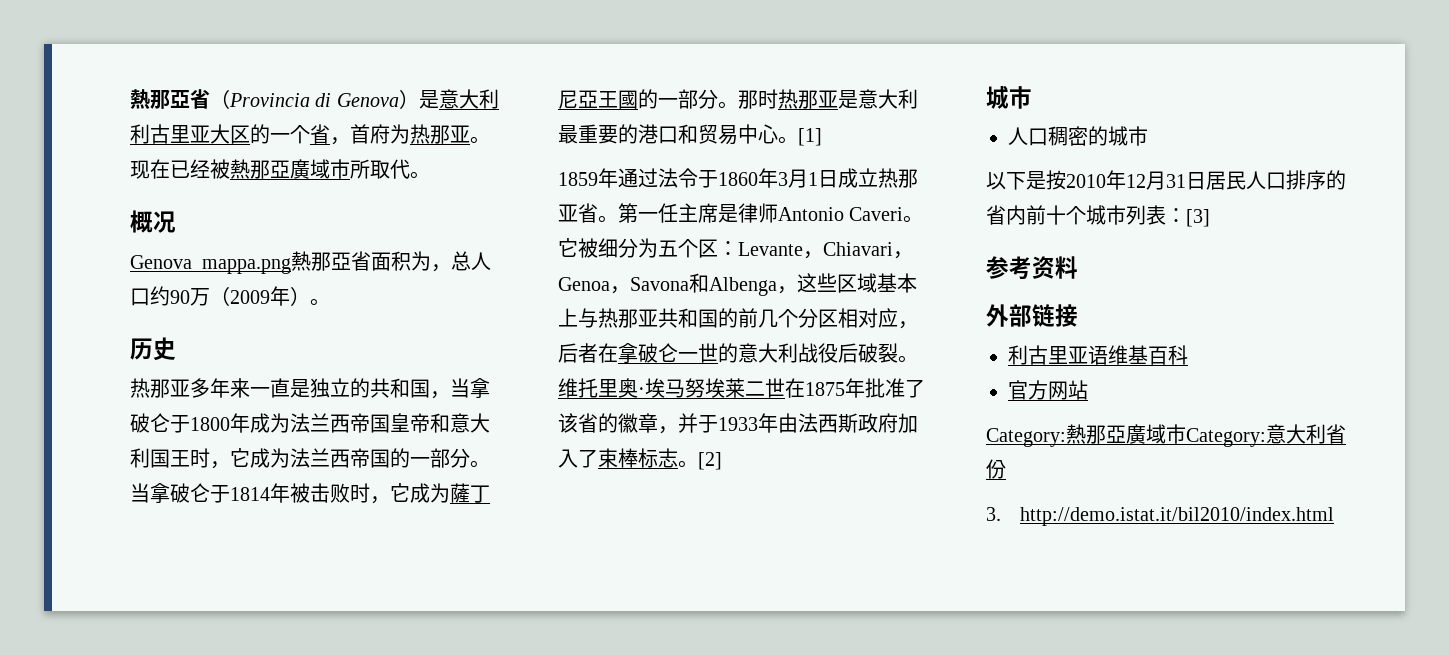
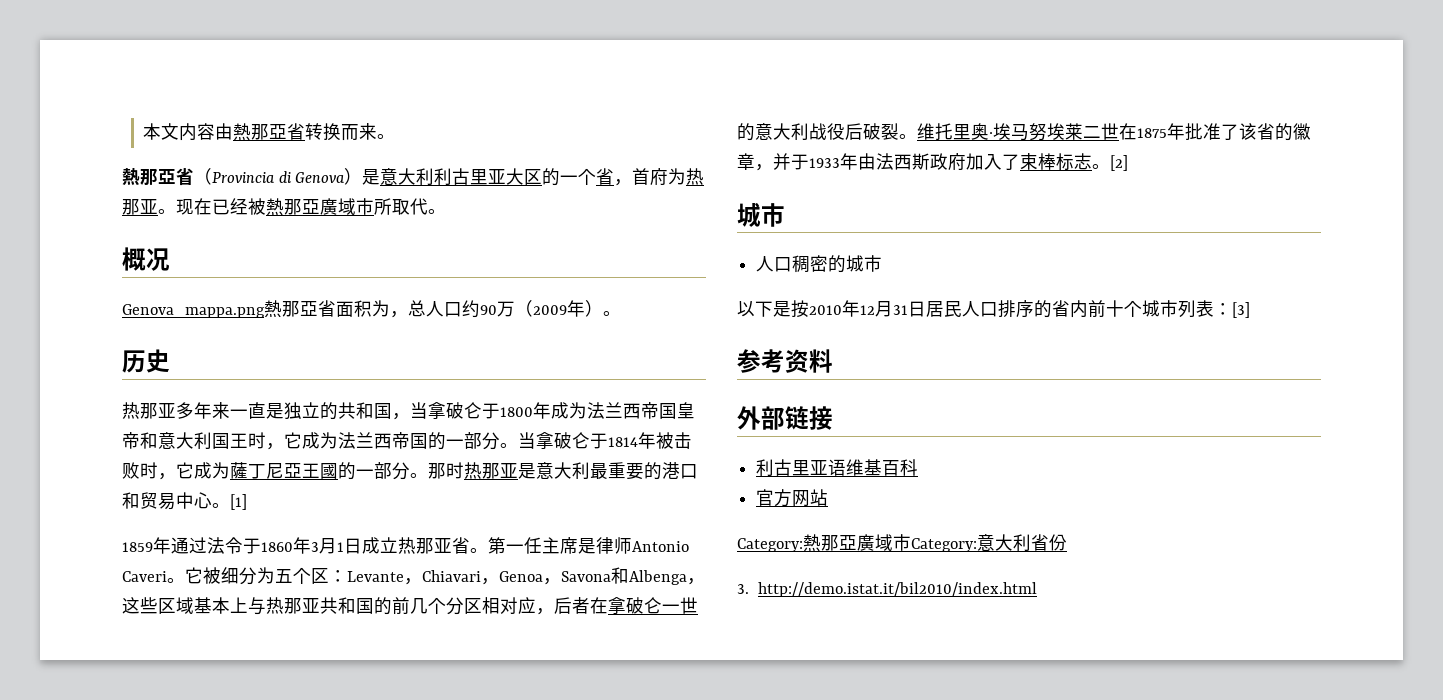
(130, 99) none -> [143,123,396,141] 本文内容由熱那亞省转换而来。 //

